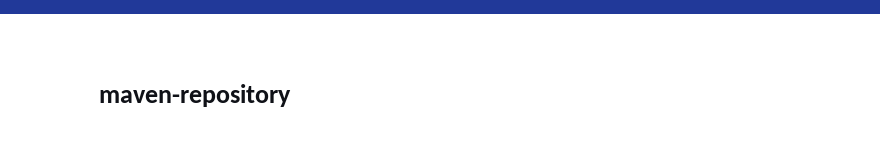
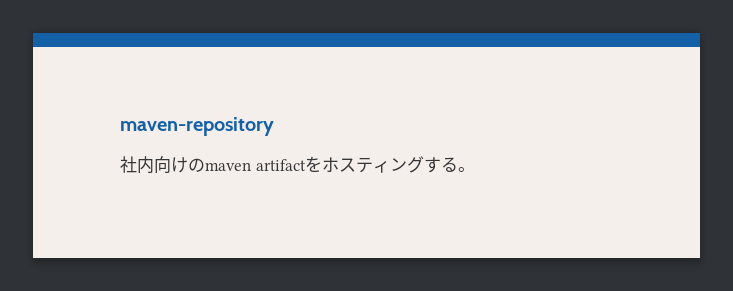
(291, 95) none -> [120,156,475,174] // 社内向けのmaven artifactをホスティングする。

